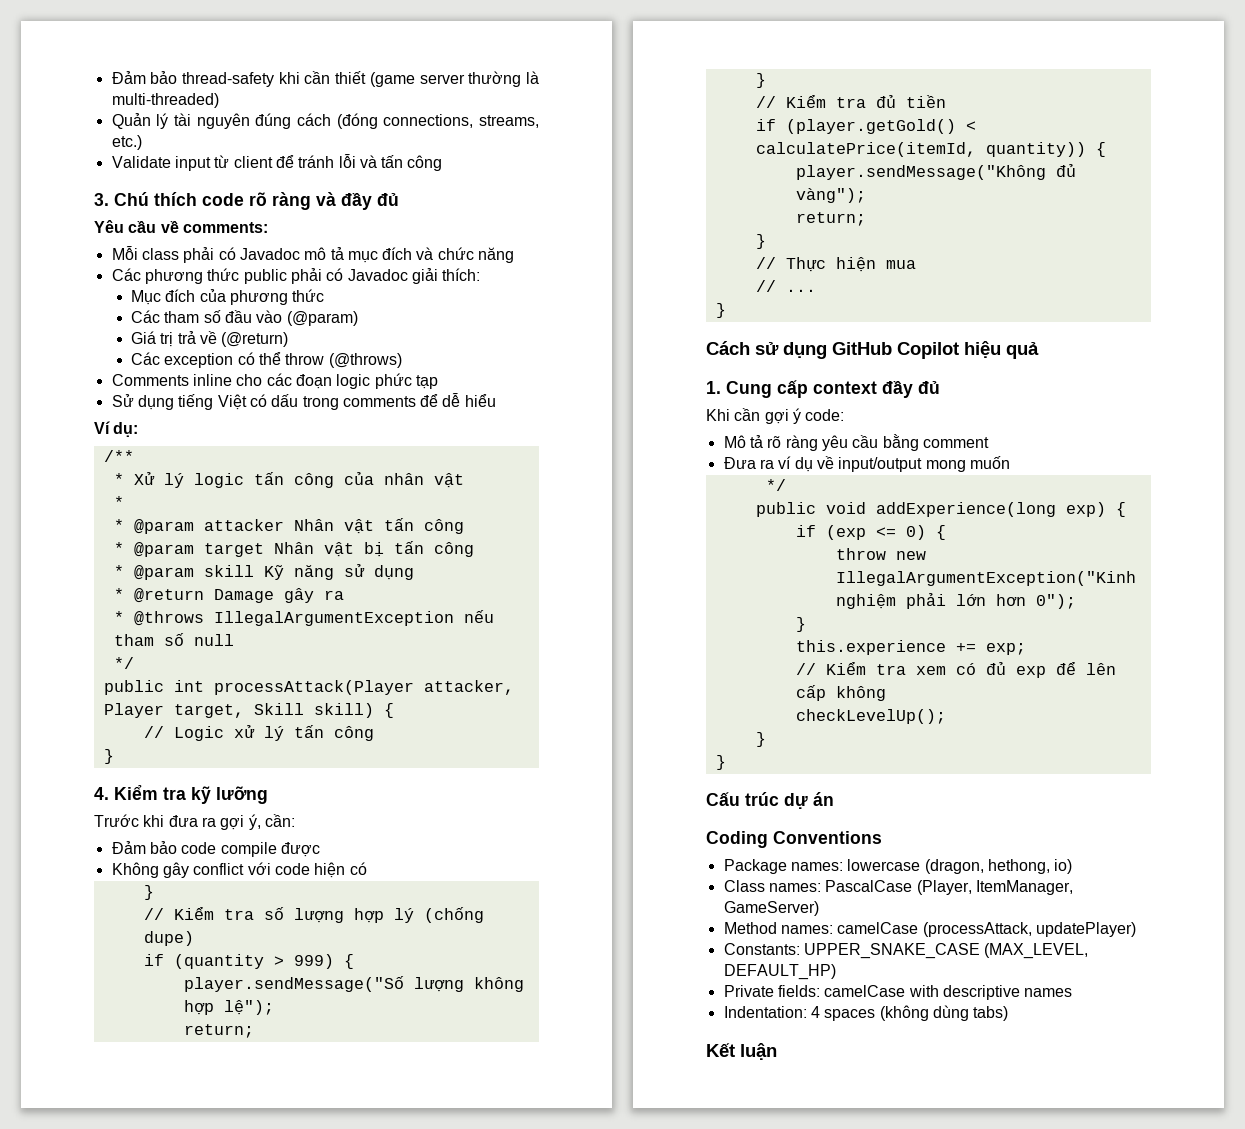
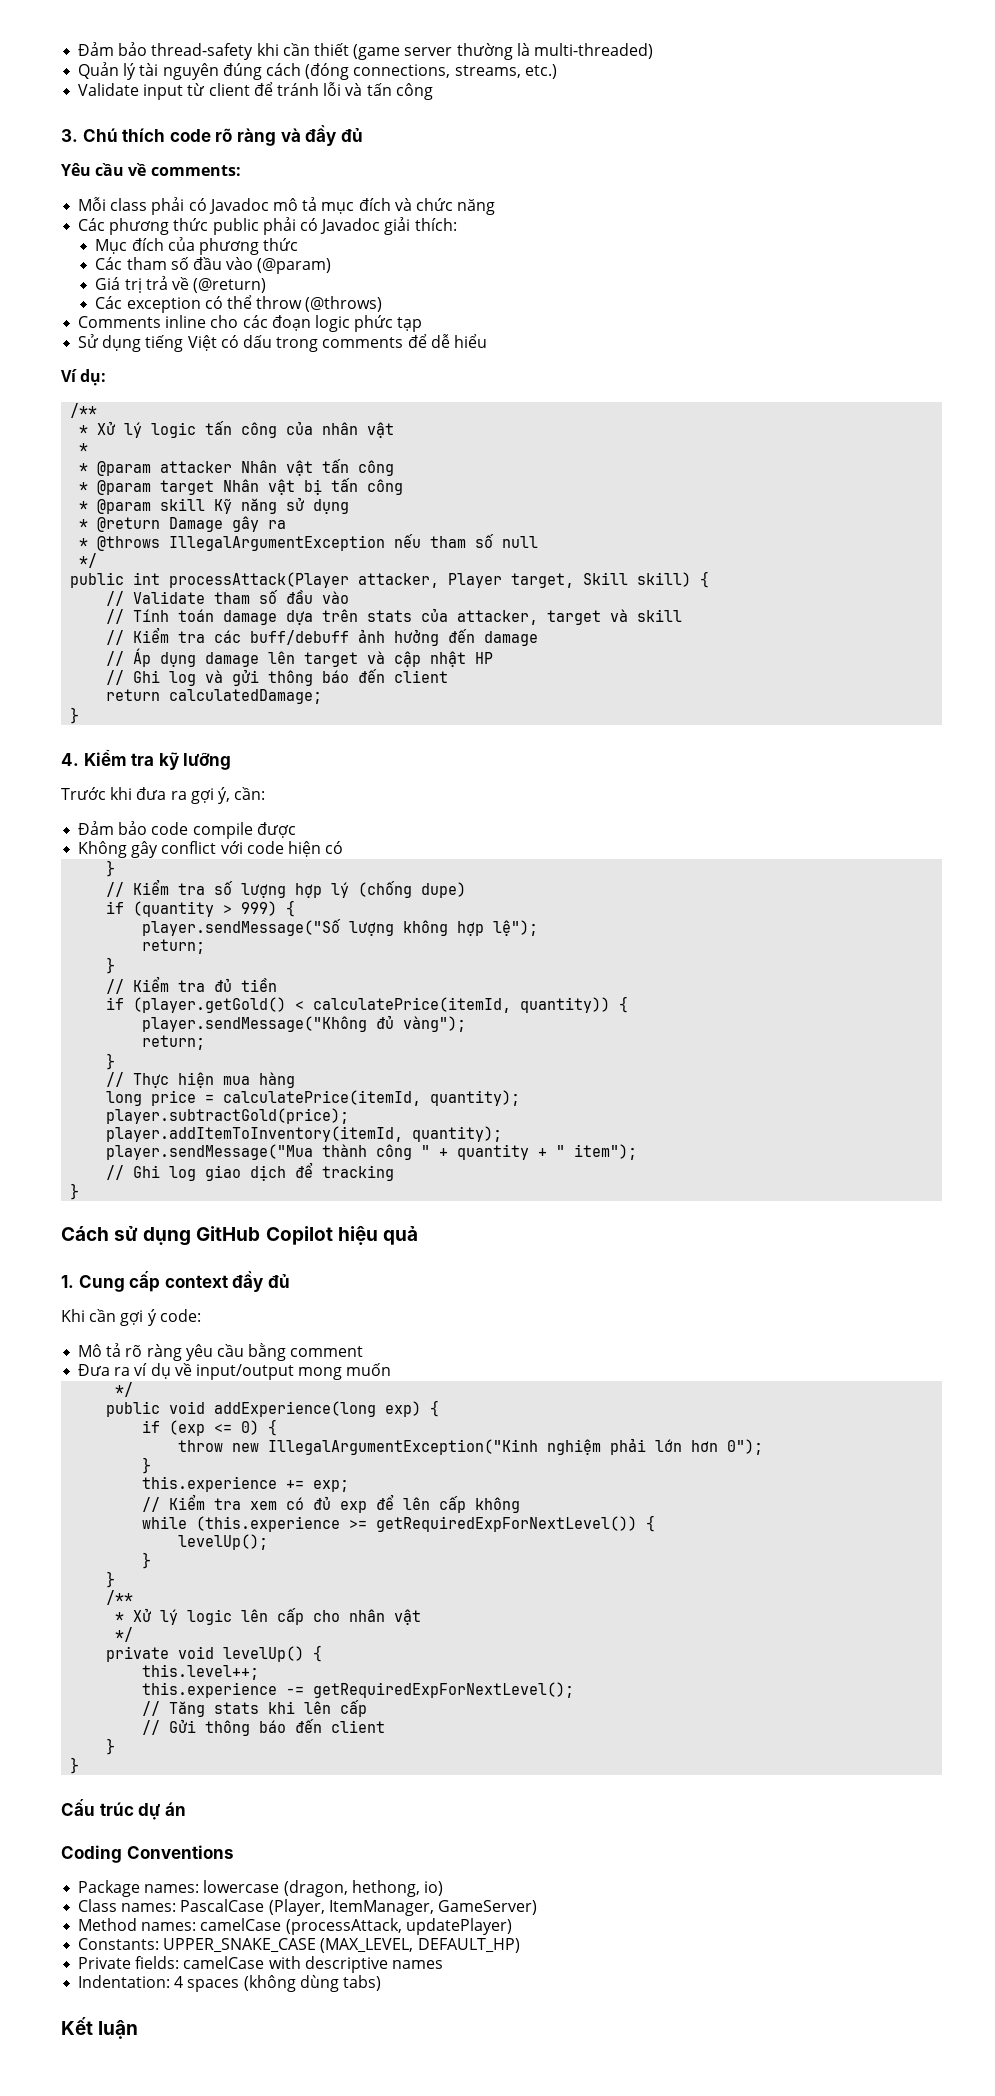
[173,725,374,741] Logic xử lý tấn công -> [133,590,350,604] [106,608,683,625] [106,627,539,646] [106,648,494,667] [106,669,449,686] [106,689,323,704] Validate tham số đầu vào // // Tính toán damage dựa trên stats của attacker, target và skill // // Kiểm tra các buff/debuff ảnh hưởng đến damage // // Áp dụng damage lên target và cập nhật HP // // Ghi log và gửi thông báo đến client // return calculatedDamage;
[755,280,816,292] // // ... -> [259,1072,296,1088] [106,1090,521,1106] [106,1108,350,1124] [106,1126,503,1142] [106,1144,638,1160] [106,1162,395,1181] hàng // long price = calculatePrice(itemId, quantity); // player.subtractGold(price); // player.addItemToInventory(itemId, quantity); // player.sendMessage("Mua thành công " + quantity + " item"); // // Ghi log giao dịch để tracking
[795,709,946,724] checkLevelUp(); -> [142,1515,656,1532] [178,1534,269,1550] [142,1552,152,1569] [106,1571,116,1588] [106,1590,134,1605] [115,1608,422,1625] [115,1627,134,1642] [106,1645,323,1662] [142,1664,260,1680] [142,1682,575,1698] [142,1700,368,1717] [142,1719,386,1736] while (this.experience >= getRequiredExpForNextLevel()) { // levelUp(); // } // } // /** // * Xử lý logic lên cấp cho nhân vật // */ // private void levelUp() { // this.level++; // this.experience -= getRequiredExpForNextLevel(); // // Tăng stats khi lên cấp // // Gửi thông báo đến client

